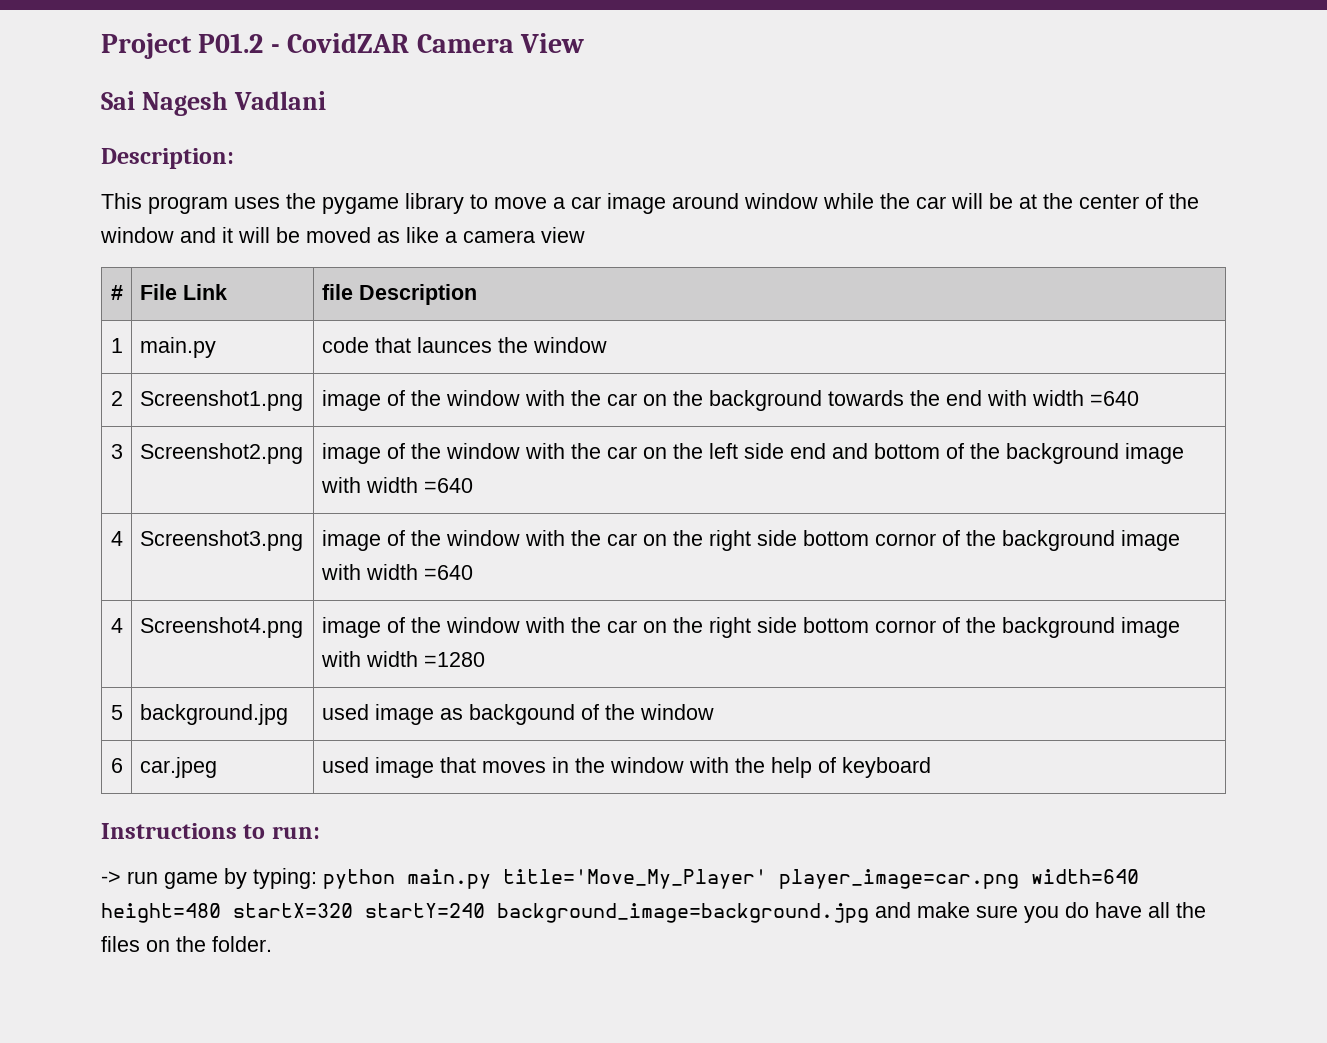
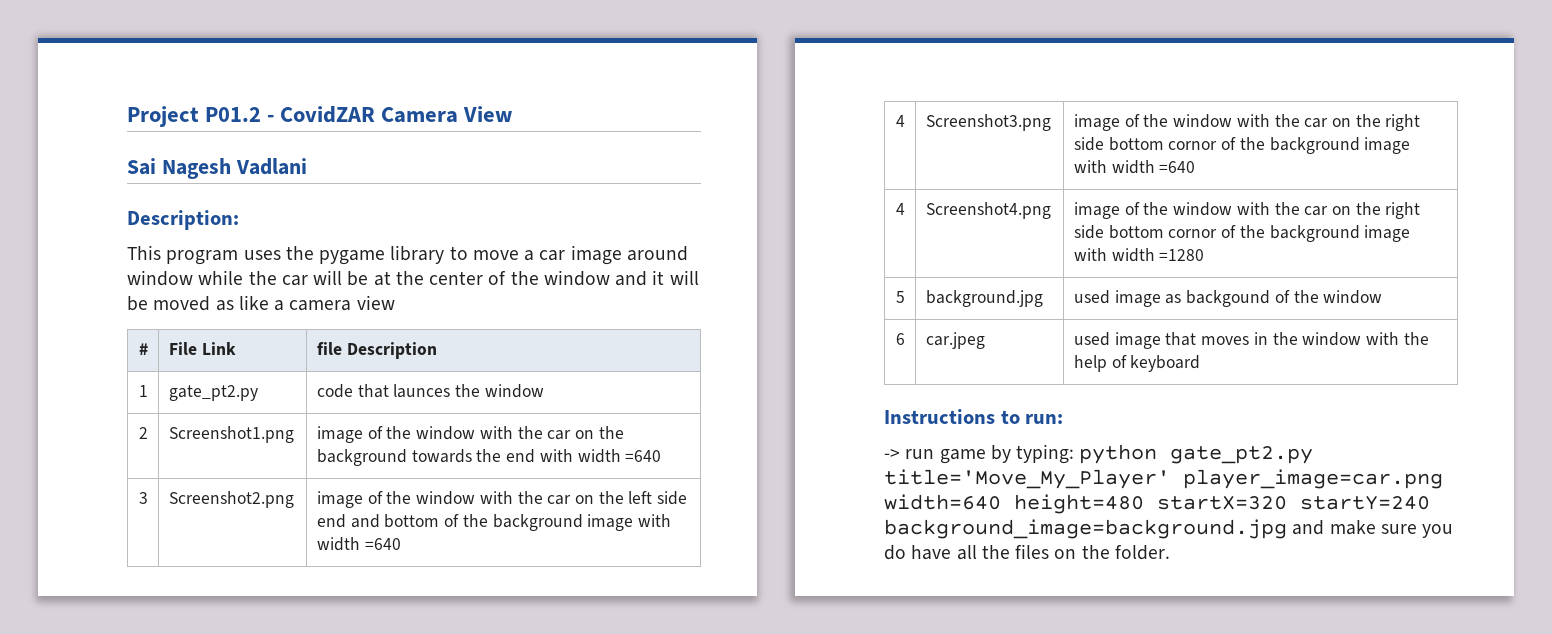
[139,337,216,358] main.py -> [168,385,258,401] gate_pt2.py
[407,869,491,889] main.py -> [1170,446,1314,464] gate_pt2.py

